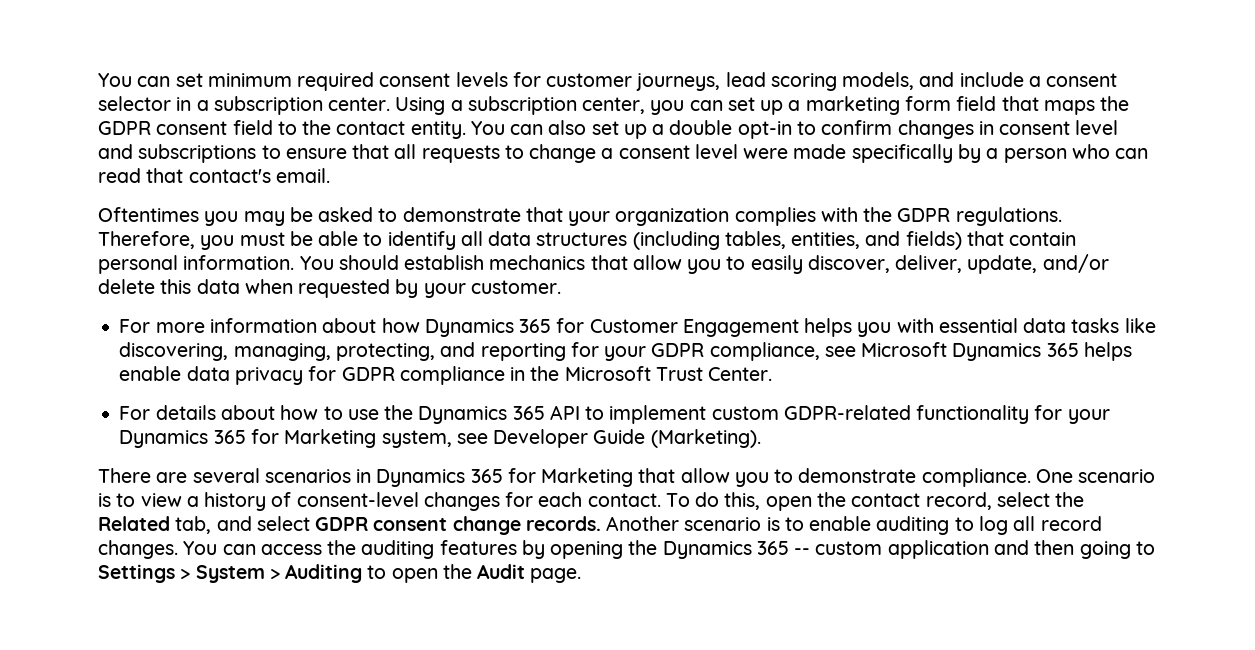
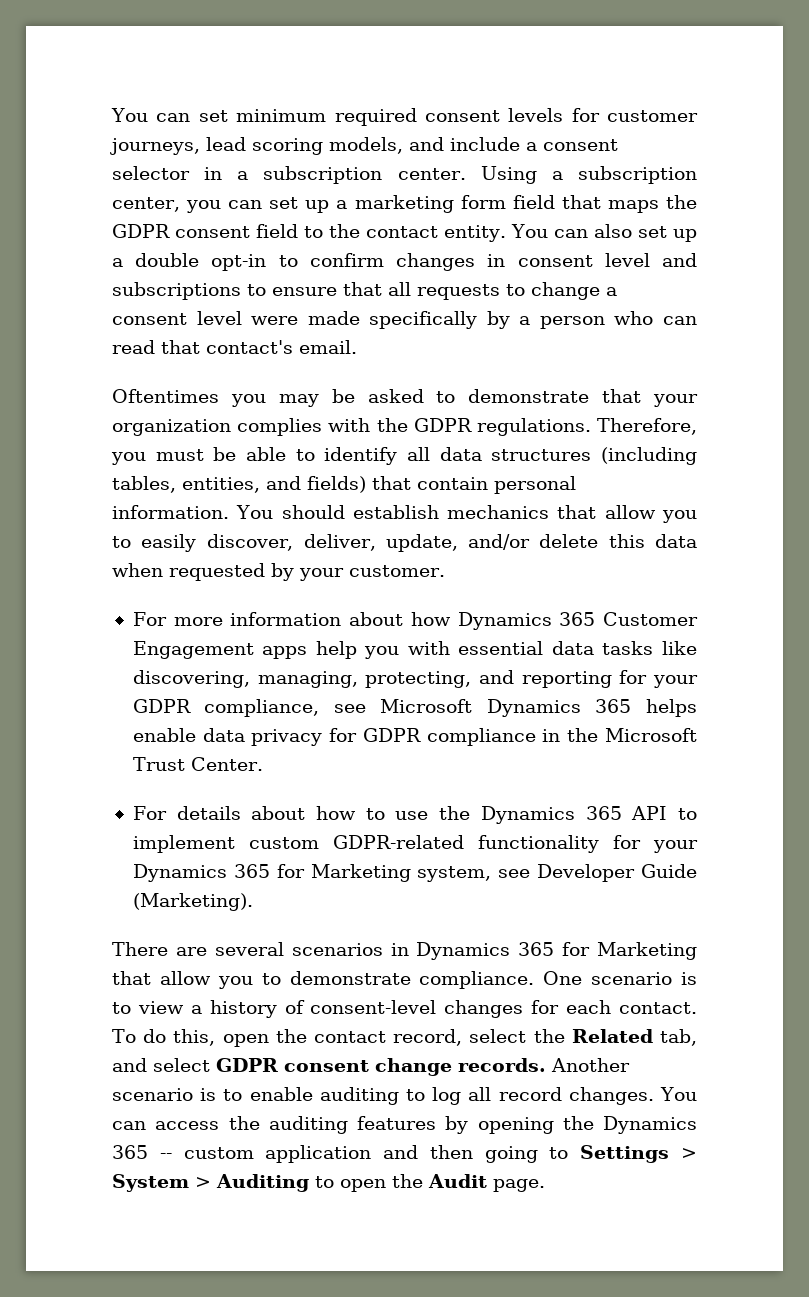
[556,318,585,333] for -> (596, 619) none
[804,318,853,337] helps -> [262,641,357,659] apps help

